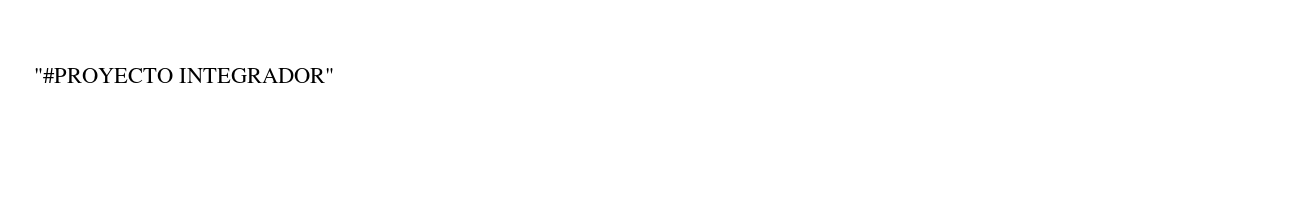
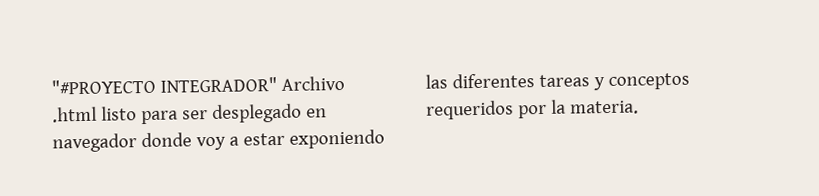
(335, 75) none -> [280,75,345,91] [52,103,327,125] [52,129,385,153] [425,72,690,91] [426,99,639,120] Archivo .html listo para ser desplegado en navegador donde voy a estar exponiendo las diferentes tareas y conceptos requeridos por la materia.

